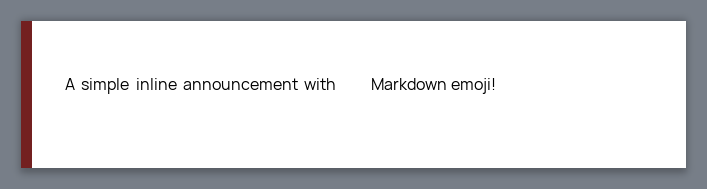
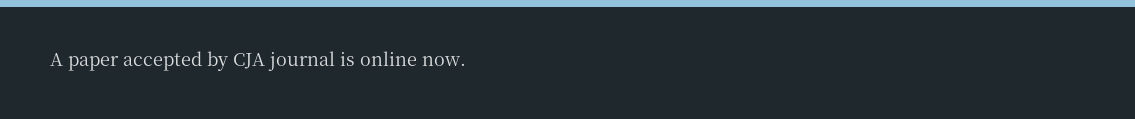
[81,78,497,94] simple inline announcement with Markdown emoji! -> [68,51,466,71] paper accepted by CJA journal is online now.

